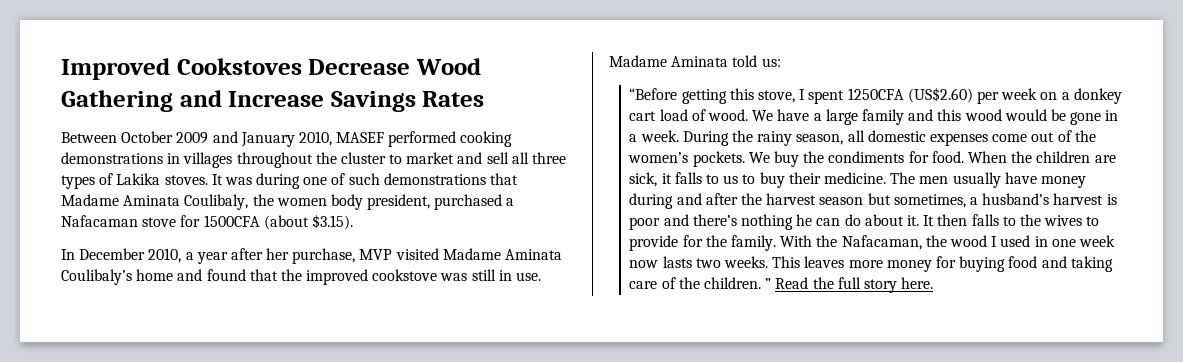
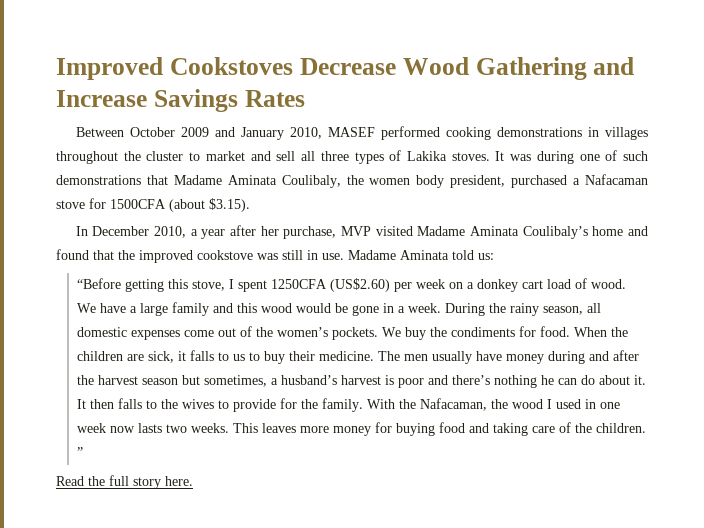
(772, 283) none -> (83, 452) //

